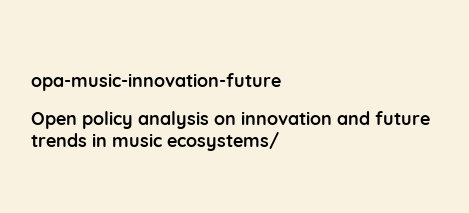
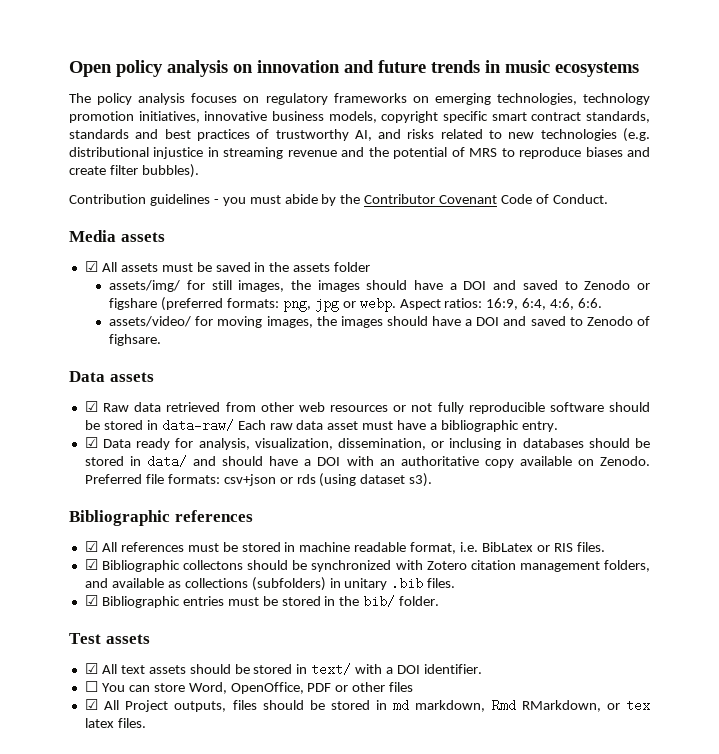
[31,73,281,91] opa-music-innovation-future // -> (69, 69) none
[167,132,279,151] ecosystems/ -> [555,62,639,77] [69,93,651,105] [69,111,651,123] [69,128,651,142] [69,147,650,159] [69,164,199,178] [69,194,608,206] [69,230,165,242] [84,261,371,272] [109,280,650,292] [109,297,603,312] [109,316,650,328] [109,334,162,346] [69,371,154,382] [84,401,650,414] [84,419,558,432] [84,437,651,450] [84,455,650,468] [84,473,433,487] [69,510,253,526] [84,541,605,554] [84,559,651,572] [84,577,456,591] [84,595,440,608] [69,633,150,644] [84,663,482,676] [84,681,414,694] [84,699,651,712] [84,718,146,728] ecosystems // The policy analysis focuses on regulatory frameworks on emerging technologies, technology promotion initiatives, innovative business models, copyright specific smart contract standards, standards and best practices of trustworthy AI, and risks related to new technologies (e.g. distributional injustice in streaming revenue and the potential of MRS to reproduce biases and create filter bubbles). // Contribution guidelines - you must abide by the Contributor Covenant Code of Conduct. // Media assets // ☑ All assets must be saved in the assets folder // assets/img/ for still images, the images should have a DOI and saved to Zenodo or figshare (preferred formats: png, jpg or webp. Aspect ratios: 16:9, 6:4, 4:6, 6:6. // assets/video/ for moving images, the images should have a DOI and saved to Zenodo of fighsare. // Data assets // ☑ Raw data retrieved from other web resources or not fully reproducible software should be stored in data-raw/ Each raw data asset must have a bibliographic entry. // ☑ Data ready for analysis, visualization, dissemination, or inclusing in databases should be stored in data/ and should have a DOI with an authoritative copy available on Zenodo. Preferred file formats: csv+json or rds (using dataset s3). // Bibliographic references // ☑ All references must be stored in machine readable format, i.e. BibLatex or RIS files. // ☑ Bibliographic collectons should be synchronized with Zotero citation management folders, and available as collections (subfolders) in unitary .bib files. // ☑ Bibliographic entries must be stored in the bib/ folder. // Test assets // ☑ All text assets should be stored in text/ with a DOI identifier. // ☐ You can store Word, OpenOffice, PDF or other files // ☑ All Project outputs, files should be stored in md markdown, Rmd RMarkdown, or tex latex files.

